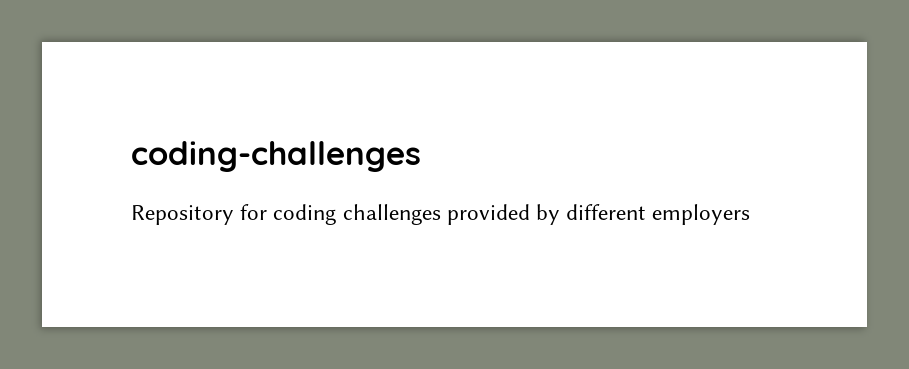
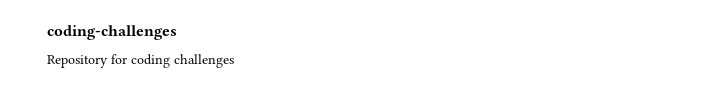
[446,204,751,225] provided by different employers -> (234, 61) none

